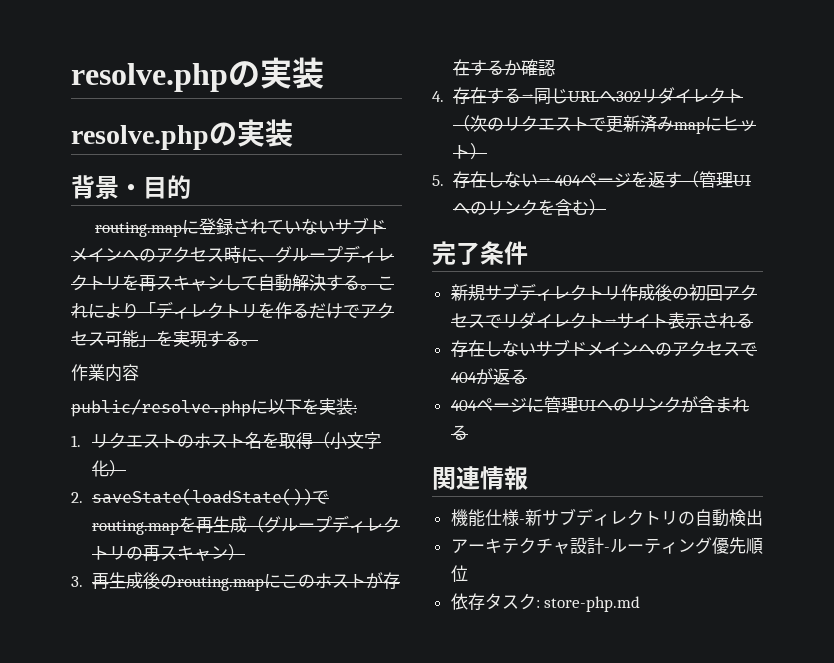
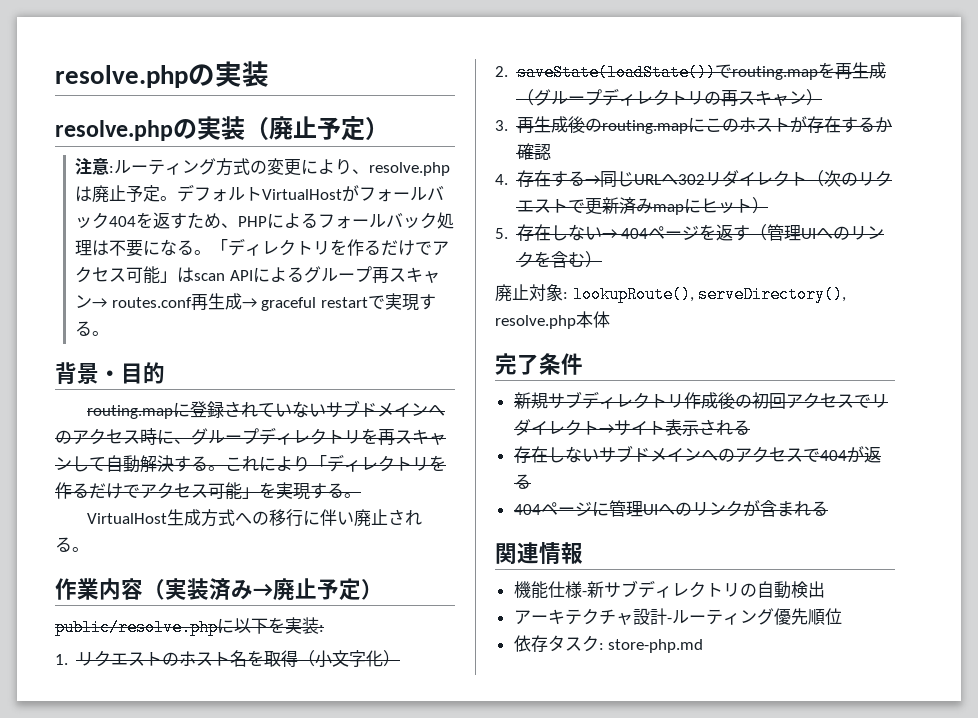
(293, 133) none -> [245,116,389,141] [75,158,451,176] [75,184,445,203] [75,212,455,229] [75,238,450,257] [75,266,440,284] [75,293,436,311] [75,321,110,336] （廃止予定） // 注意:ルーティング方式の変更により、resolve.phpは廃止予定。デフォルトVirtualHostがフォールバック404を返すため、PHPによるフォールバック処理は不要になる。「ディレクトリを作るだけでアクセス可能」はscan APIによるグループ再スキャン→ routes.conf再生成→ graceful restartで実現する。
[71,364,139,382] 作業内容 -> [86,509,422,527] [55,537,89,552] [55,578,383,601] VirtualHost生成方式への移行に伴い廃止される。 // 作業内容（実装済み→廃止予定）
(606, 207) none -> [495,284,847,303] [495,311,610,329] // 廃止対象: lookupRoute(), serveDirectory(), resolve.php本体

